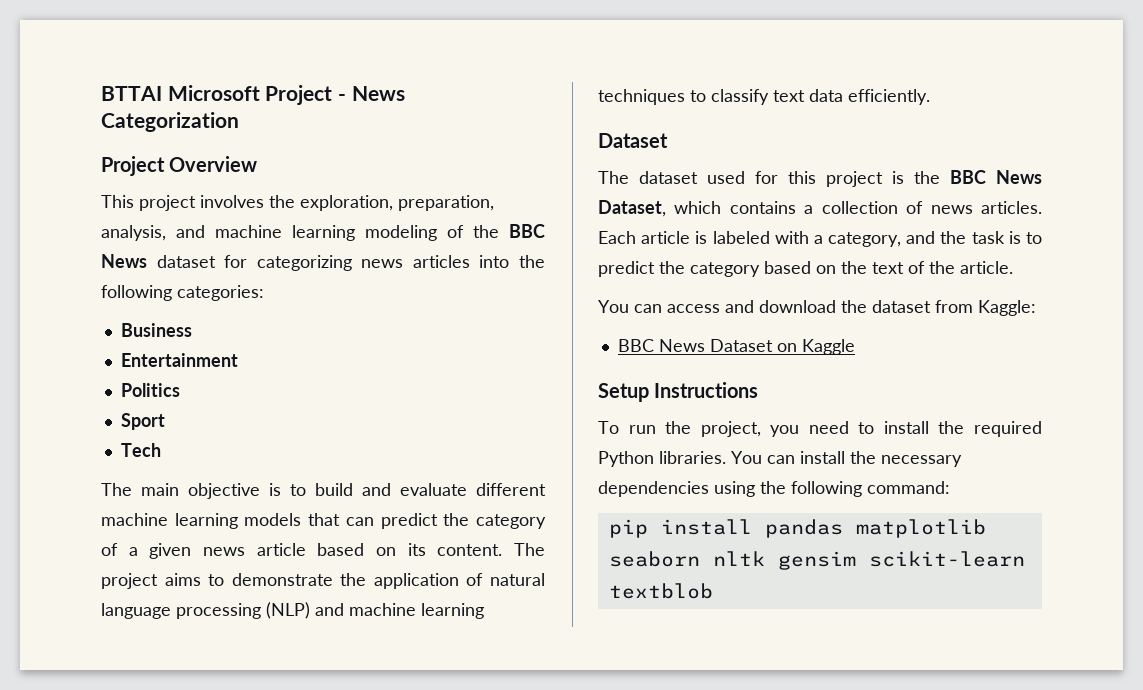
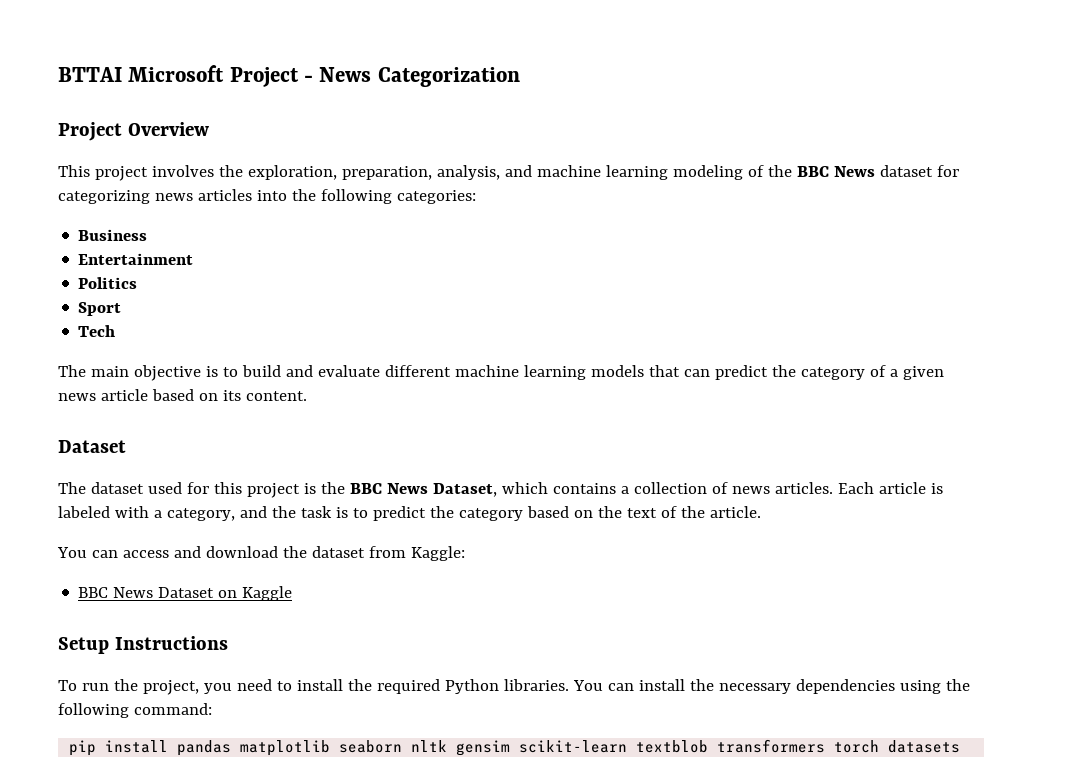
[514,543,545,556] [101,573,545,589] [101,602,484,619] [598,89,930,105] The project aims to demonstrate the application of natural language processing (NLP) and machine learning techniques to classify text data efficiently. -> (307, 396) none
(713, 591) none -> [717,739,961,753] transformers torch datasets

